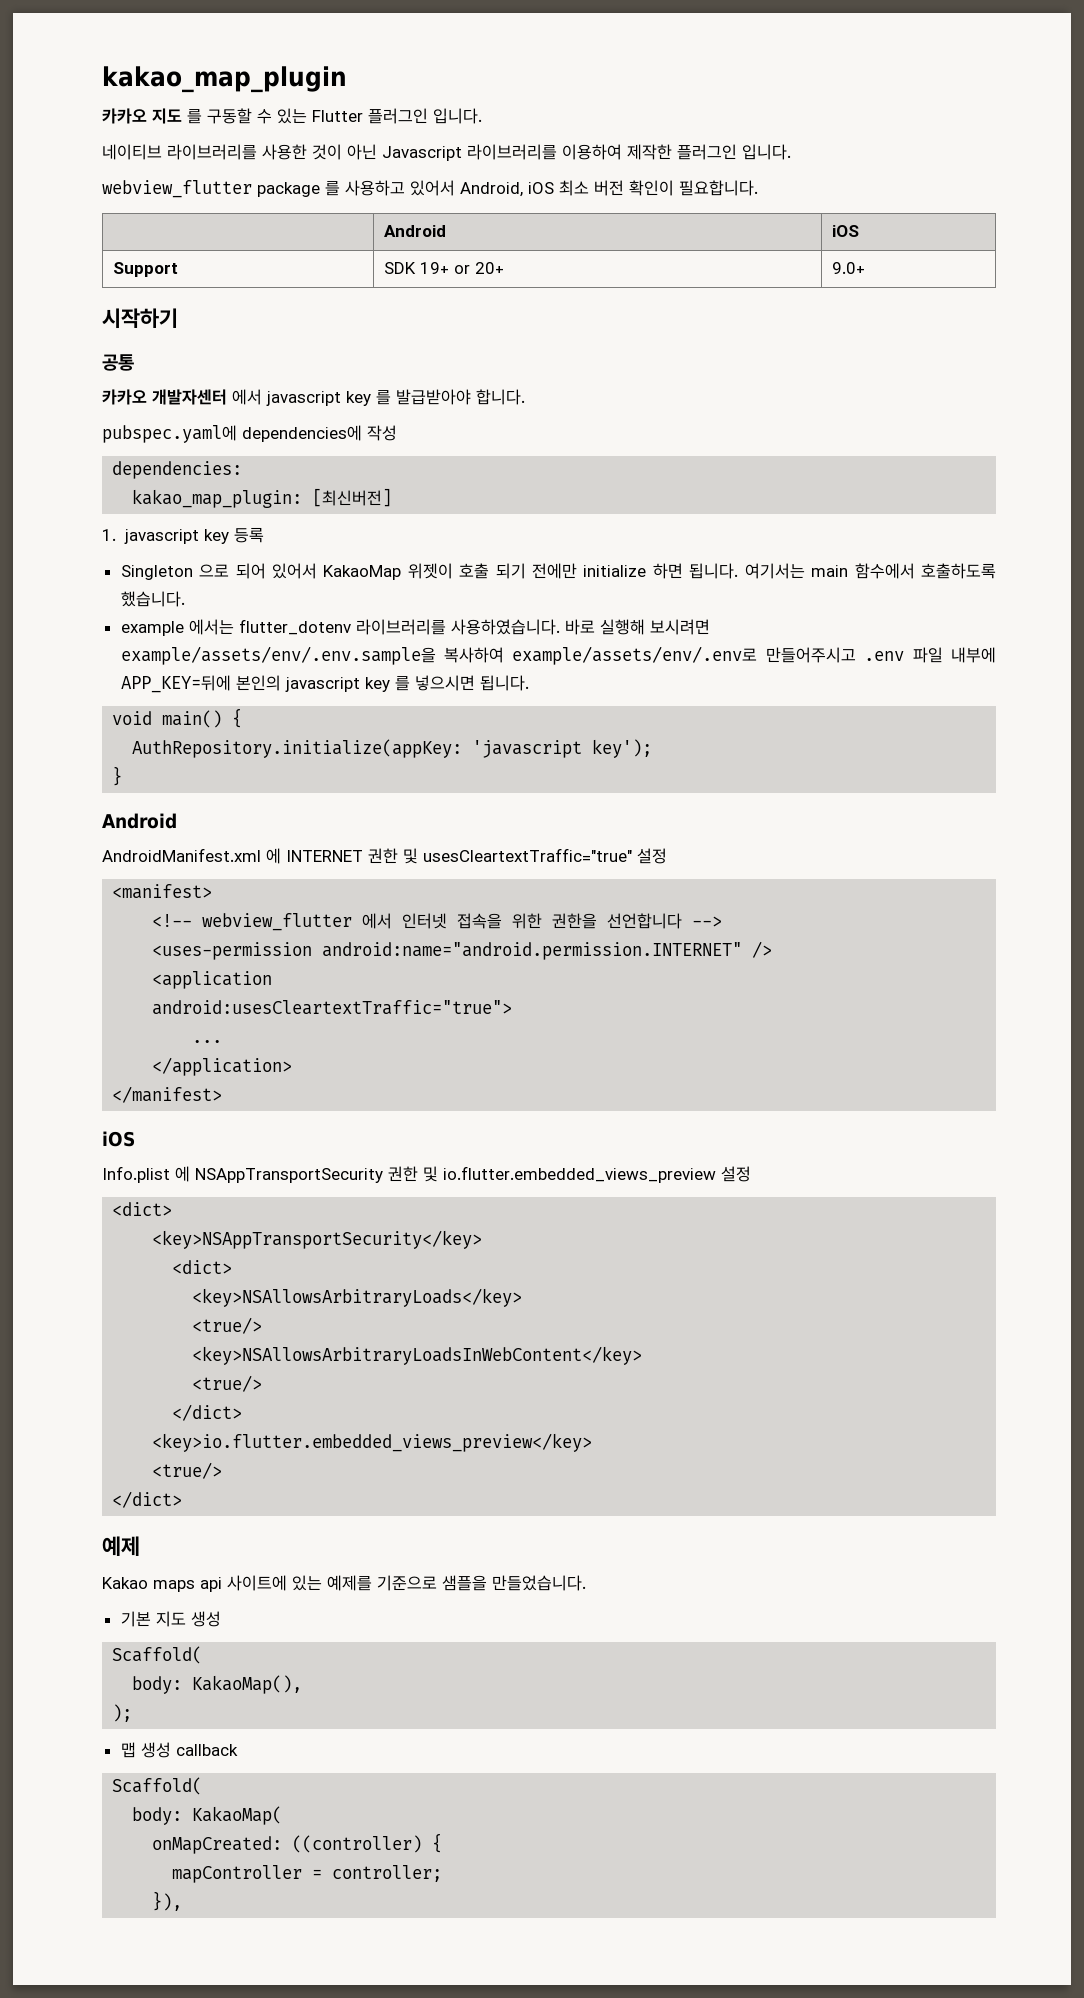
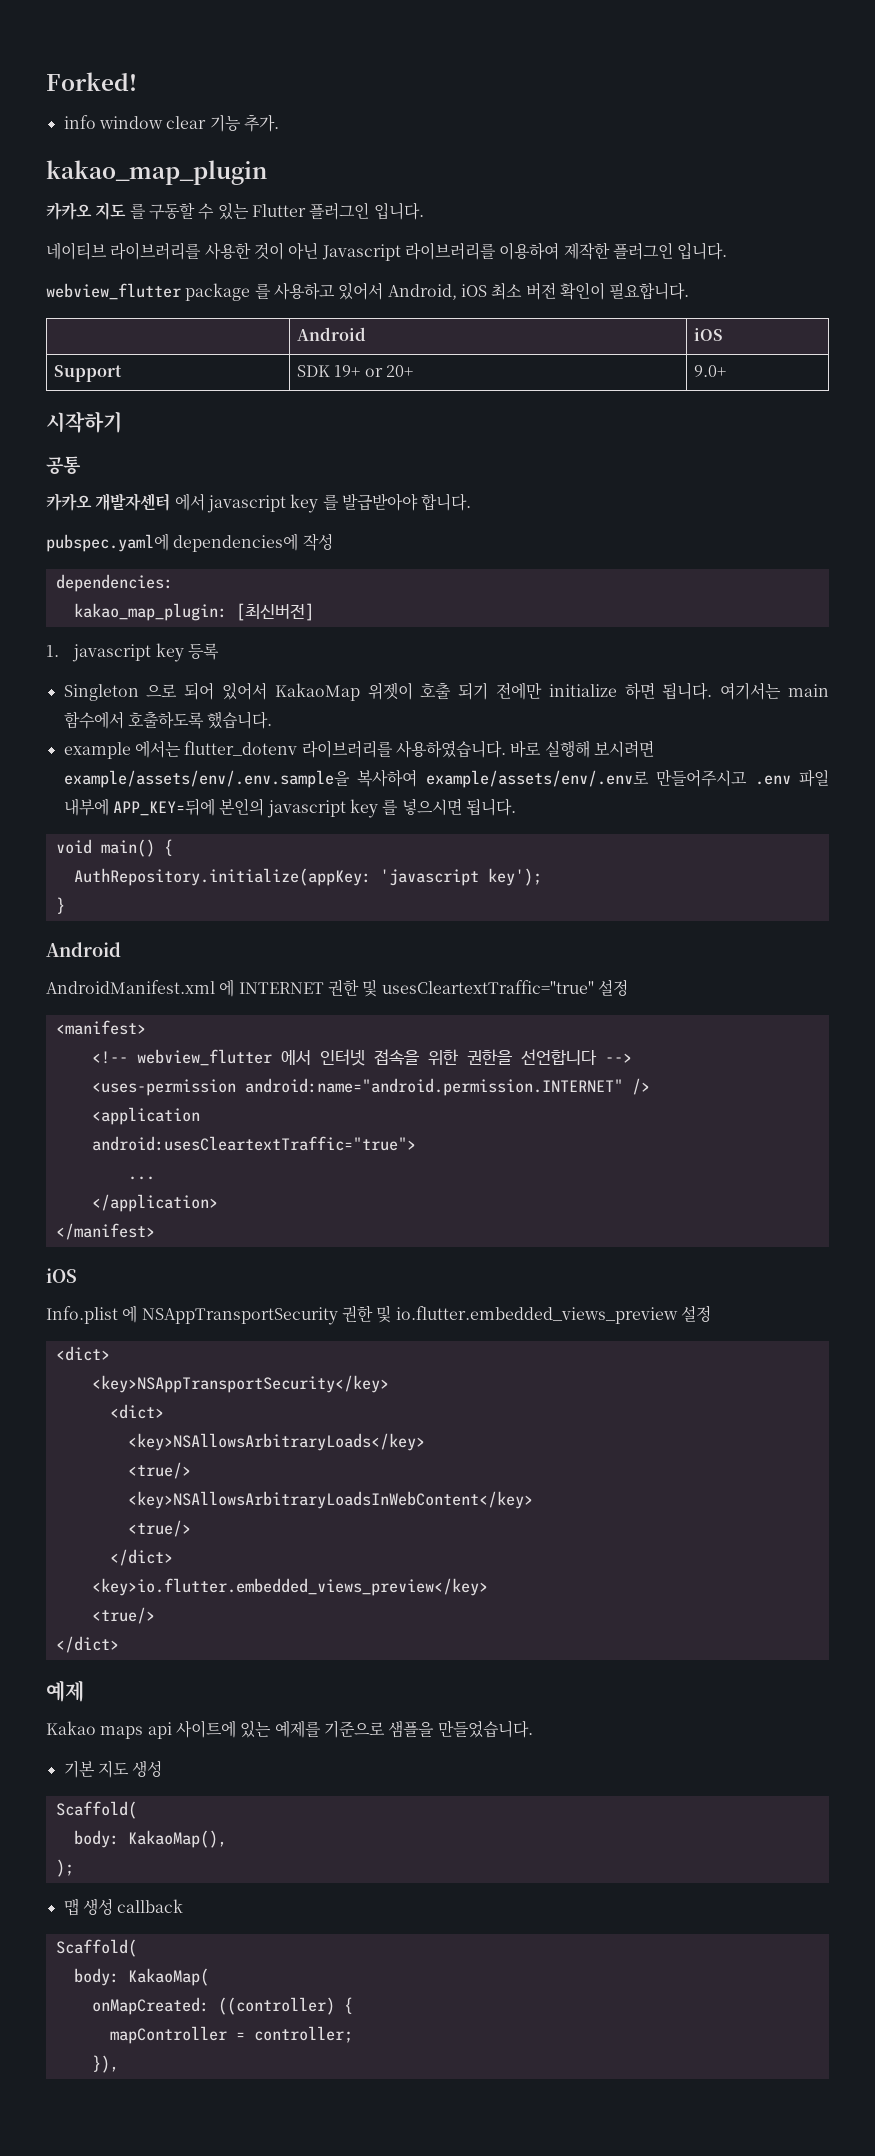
(102, 79) none -> [46,72,137,91] [63,114,279,132] Forked! // info window clear 기능 추가. //

